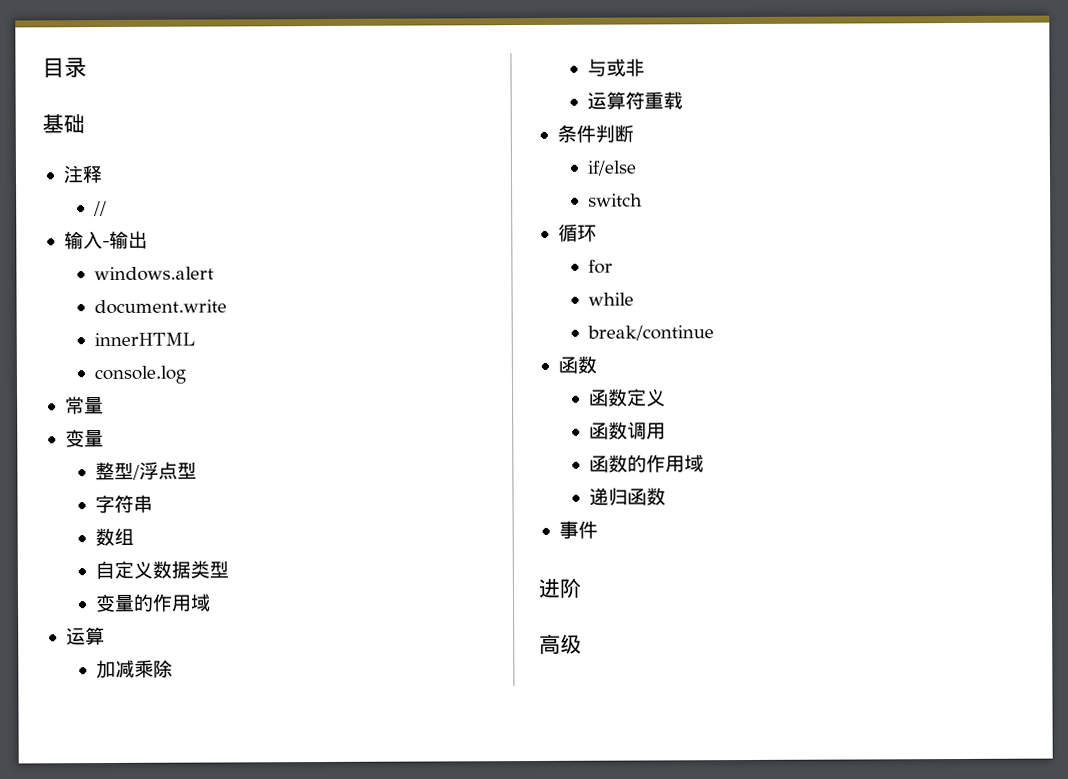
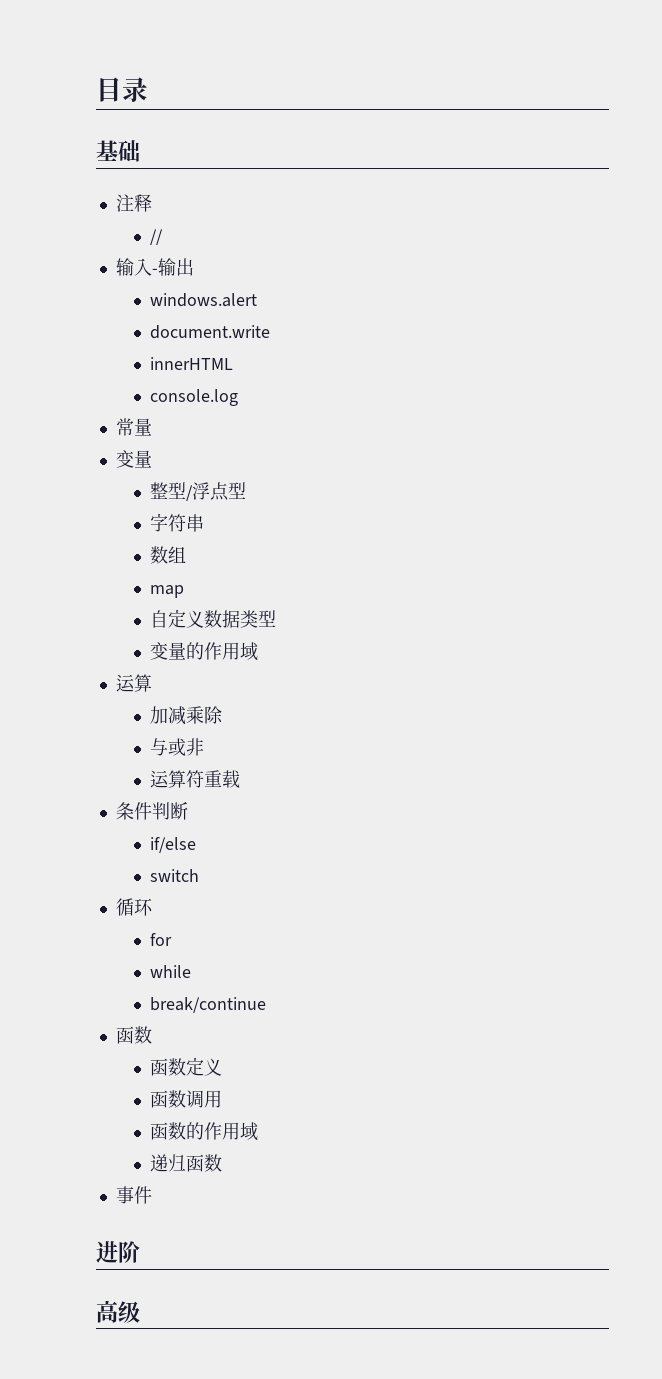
(134, 536) none -> [150,585,185,598] // map

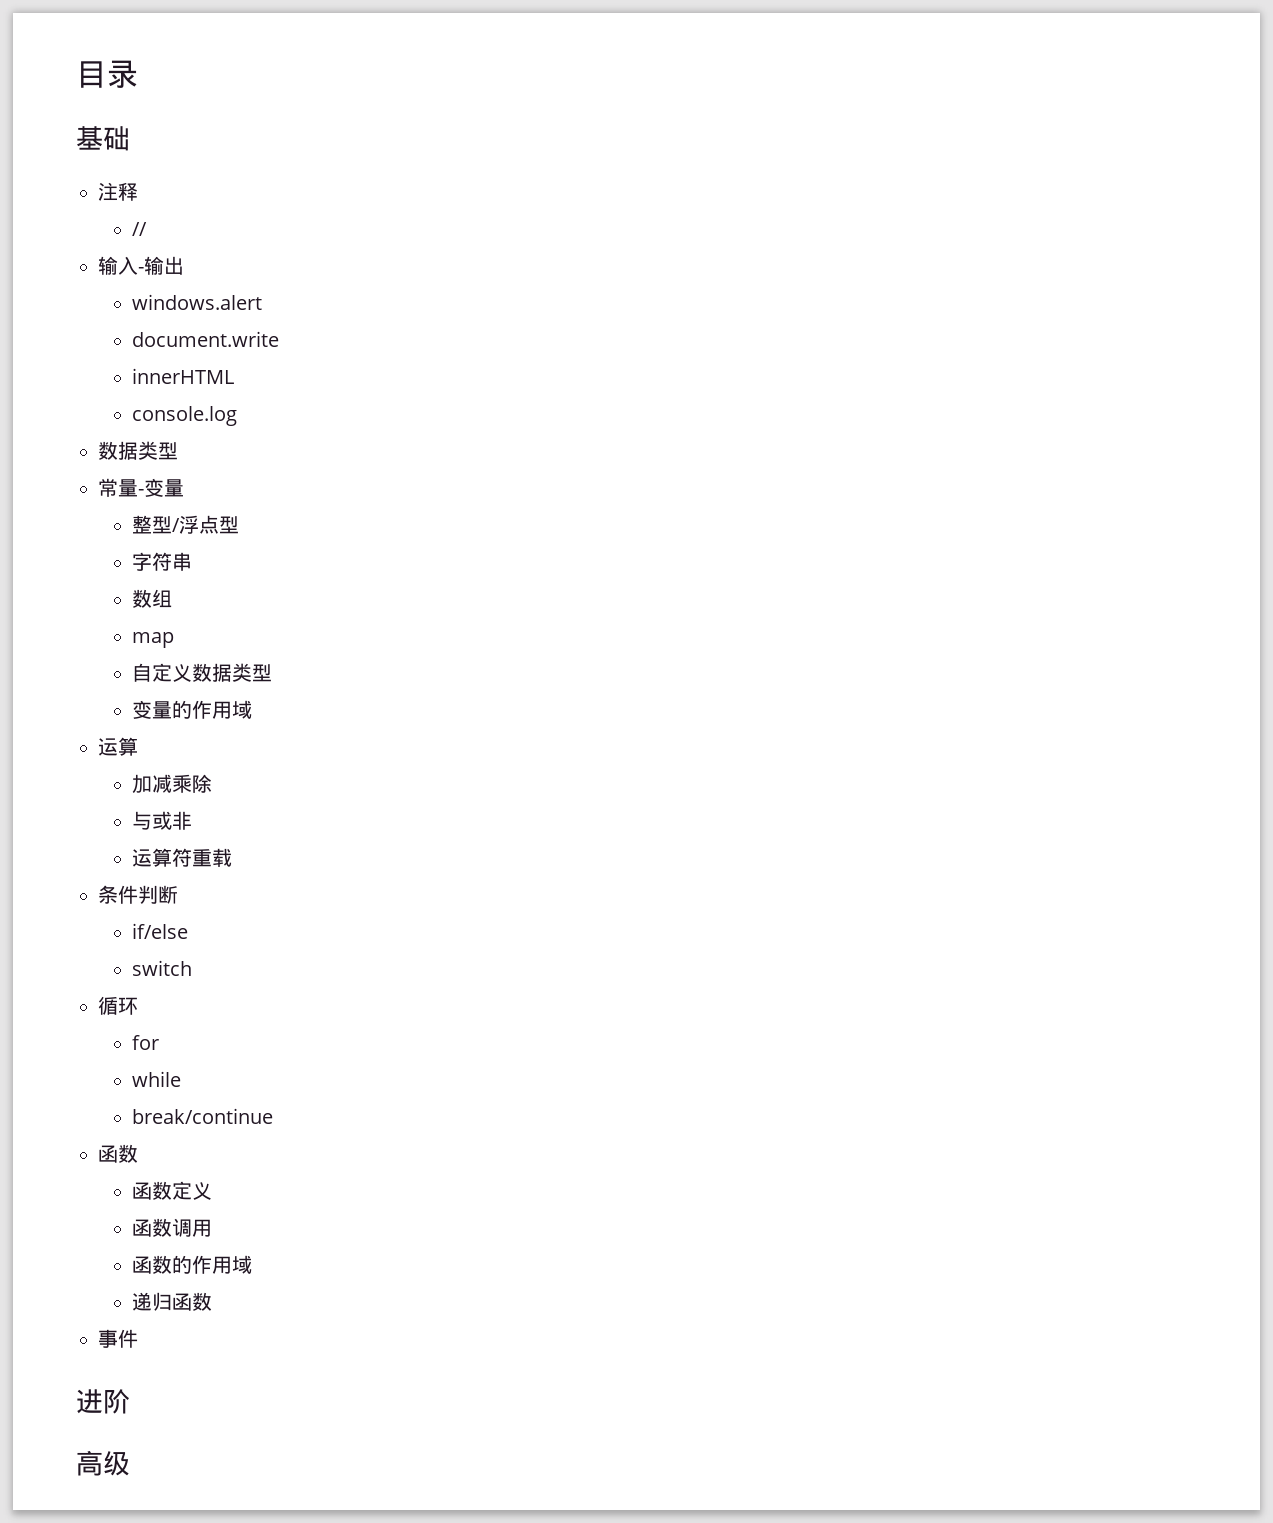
(239, 397) none -> [98,441,178,460] // 数据类型
(152, 427) // -> [138,489,144,495] -

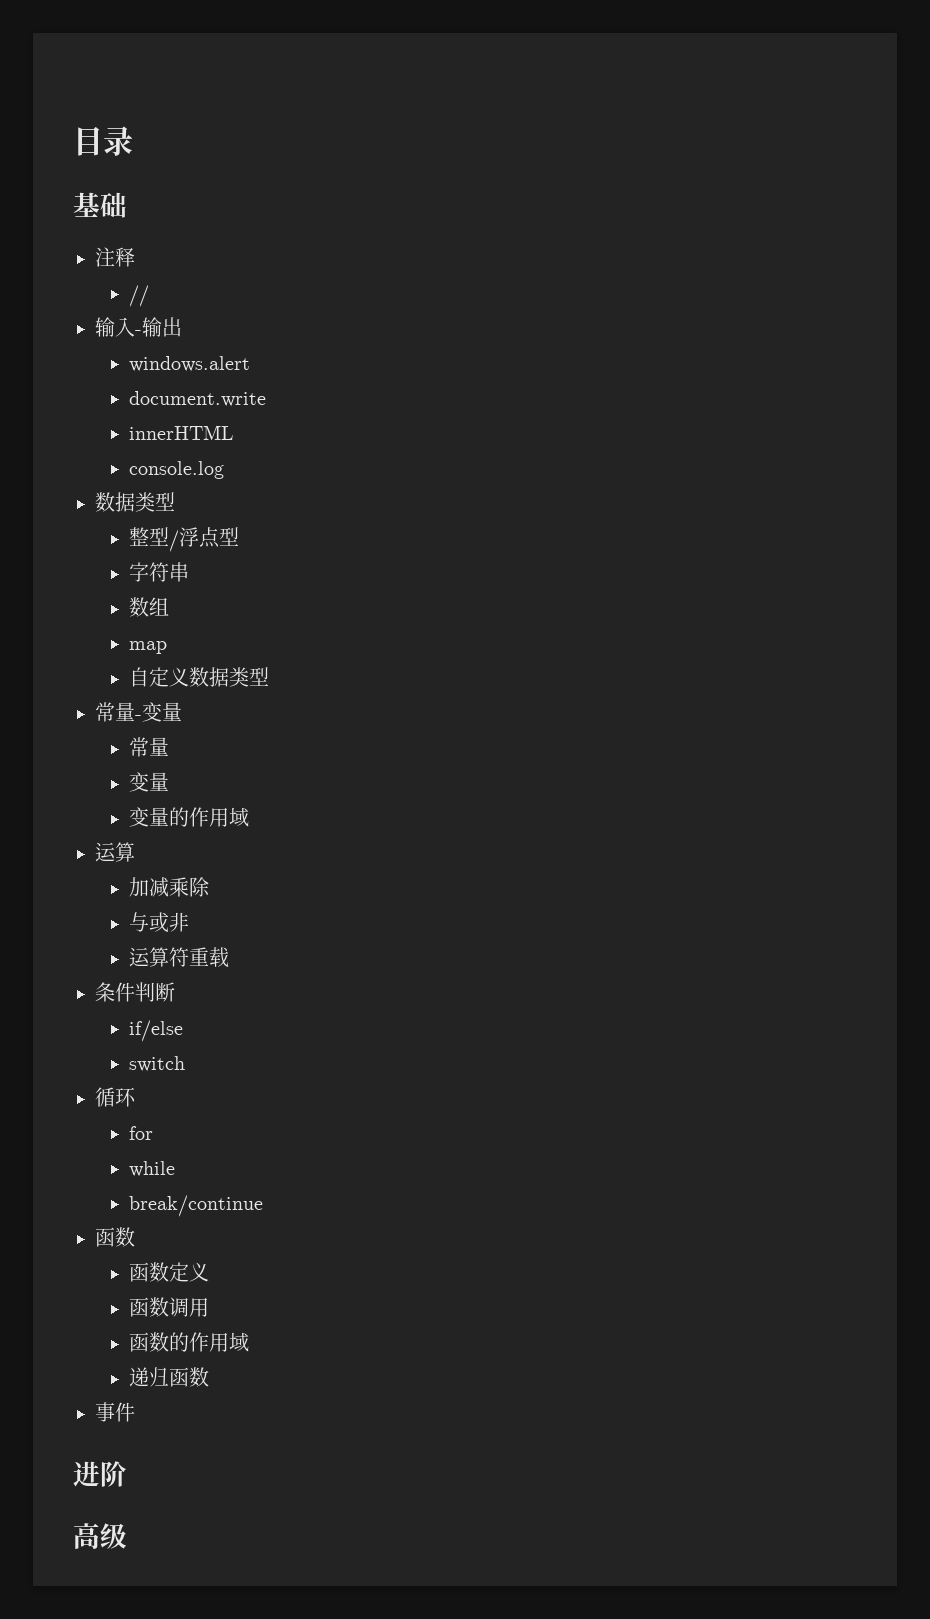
[98,478,184,497] // 常量-变量 -> (175, 501) none
(272, 673) none -> [95,702,182,722] [128,737,169,757] [128,772,169,792] // 常量-变量 // 常量 // 变量

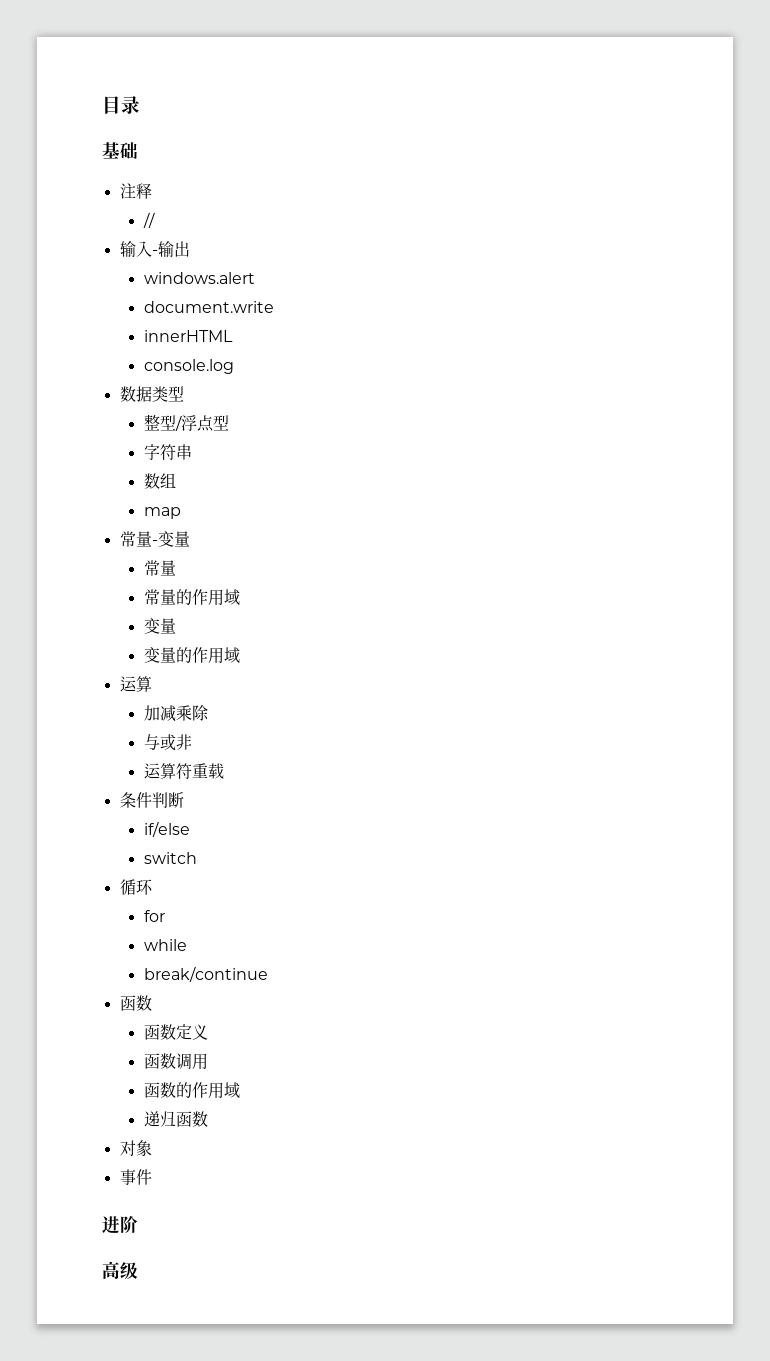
[128,667,269,687] // 自定义数据类型 -> (181, 513) none
(169, 746) none -> [143,589,240,606] // 常量的作用域
(209, 1377) none -> [119,1140,152,1156] // 对象

